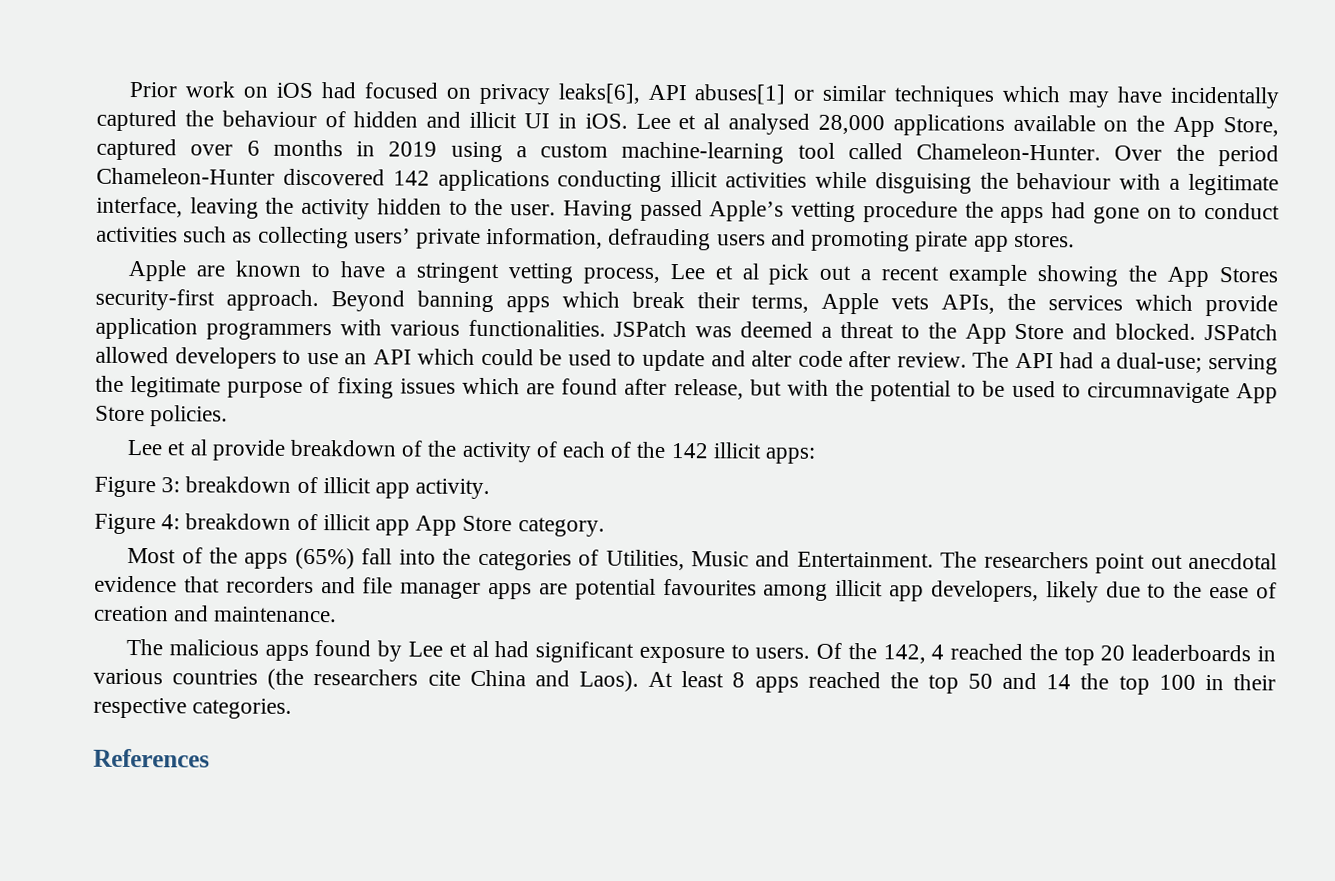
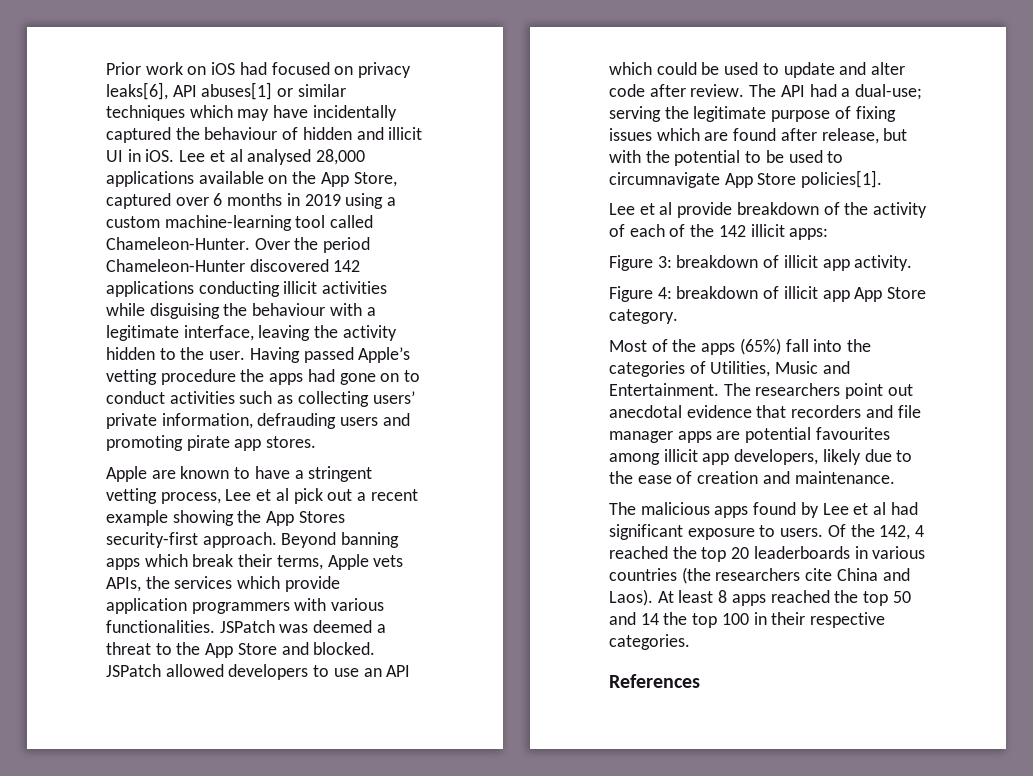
[150,405,229,427] policies. -> [801,170,883,188] policies[1].

